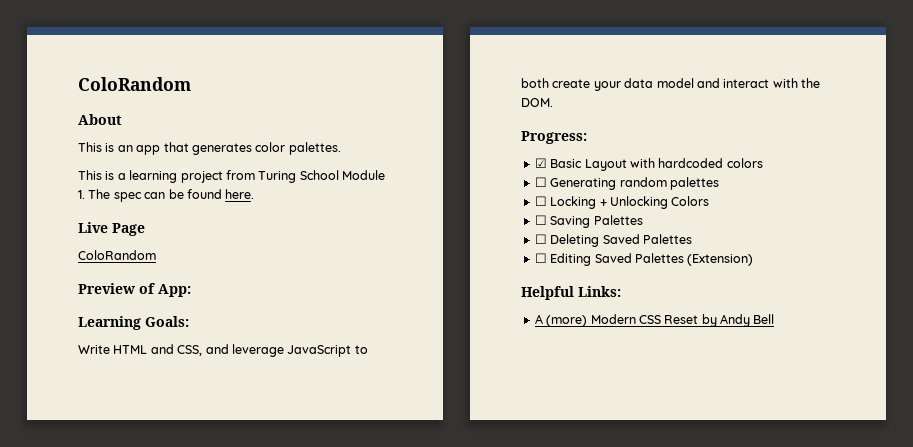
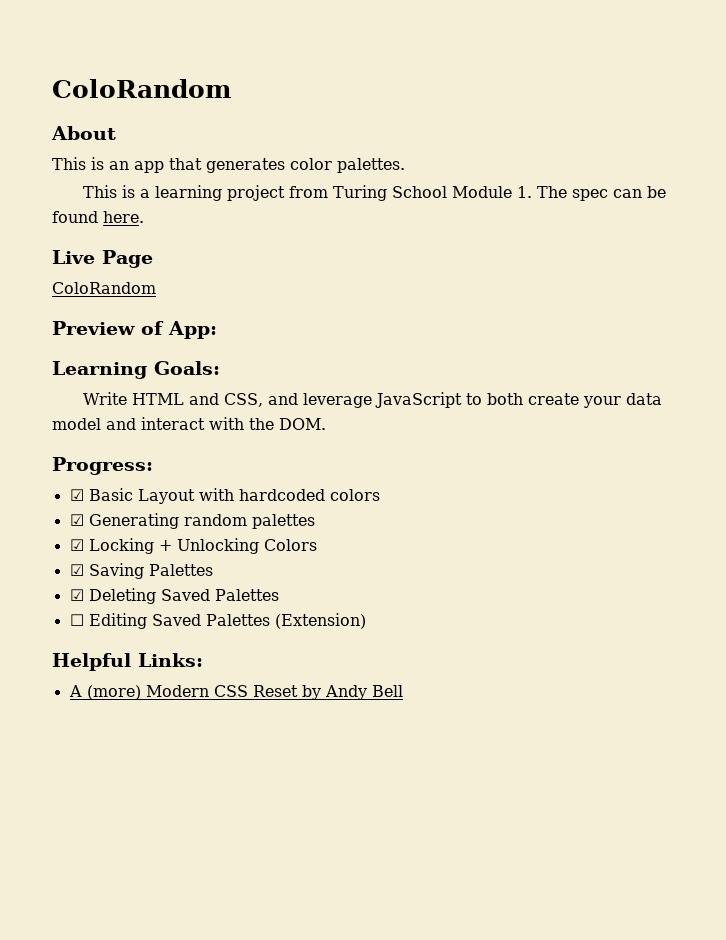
[534,177,547,187] ☐ -> [69,514,84,526] ☑
[534,196,547,206] ☐ -> [69,539,84,551] ☑
[534,215,547,225] ☐ -> [69,564,84,576] ☑
[534,234,547,244] ☐ -> [69,589,84,601] ☑

